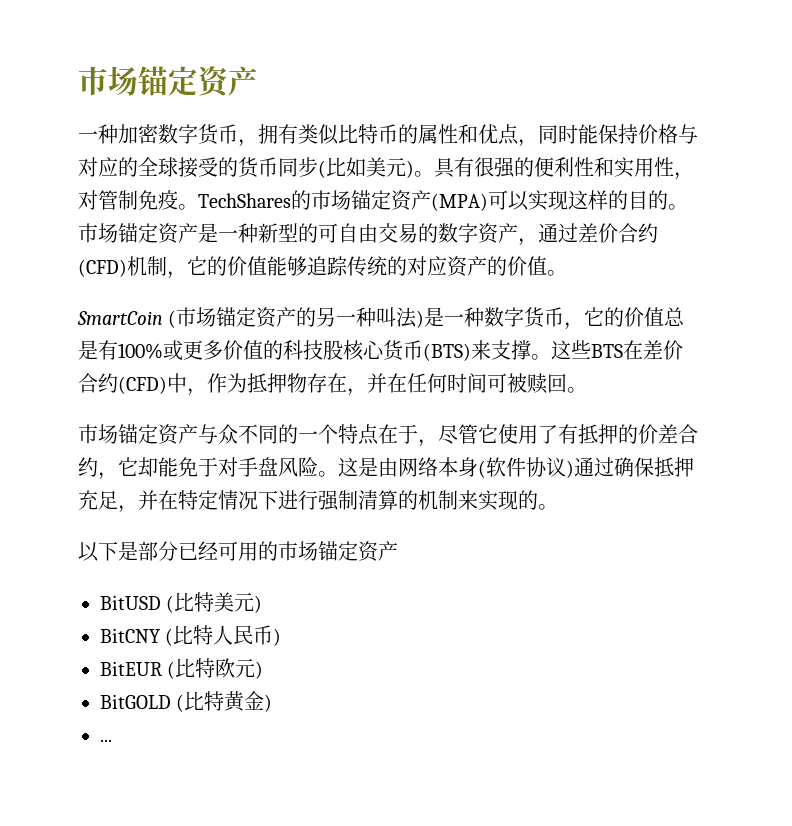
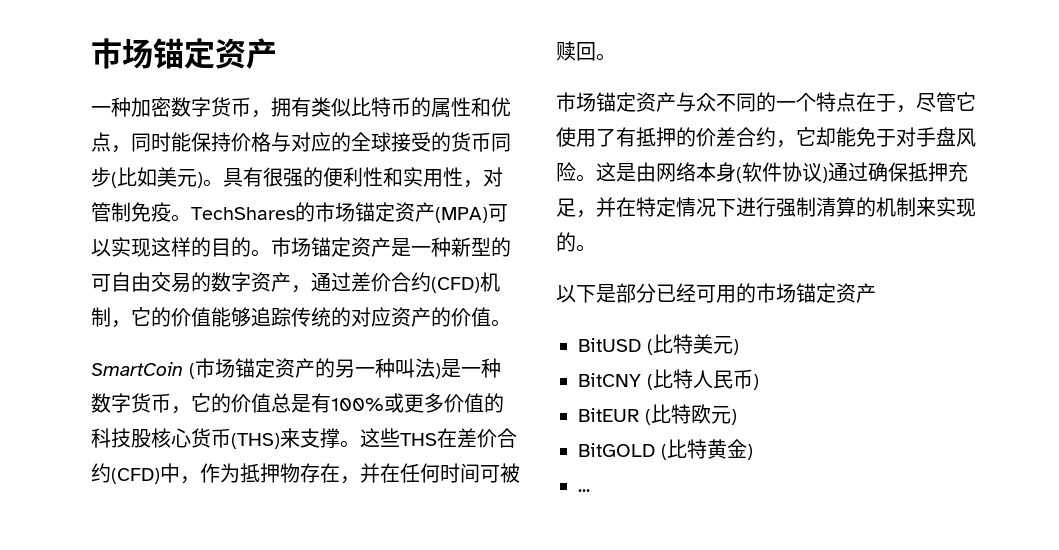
[423,343,471,361] (BTS) -> [231,433,280,449] (THS)
[591,344,623,358] BTS -> [400,433,437,446] THS

